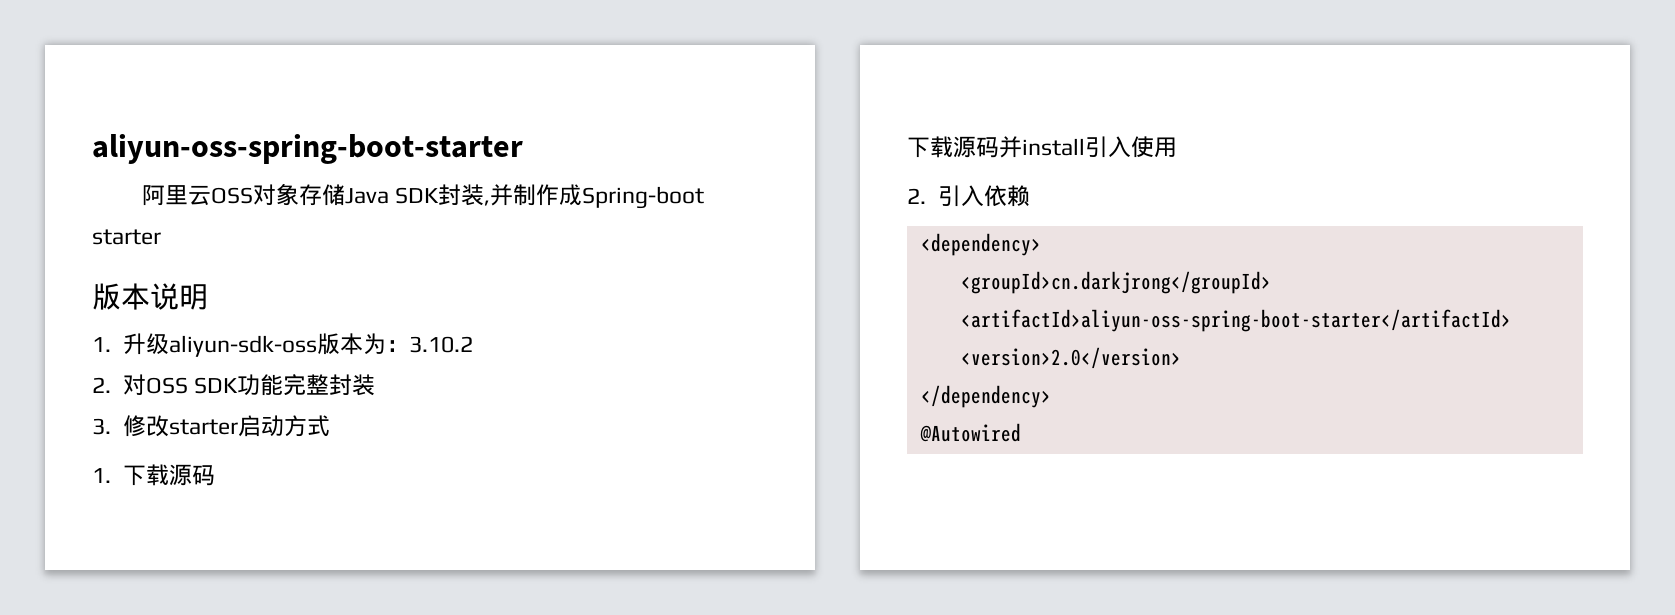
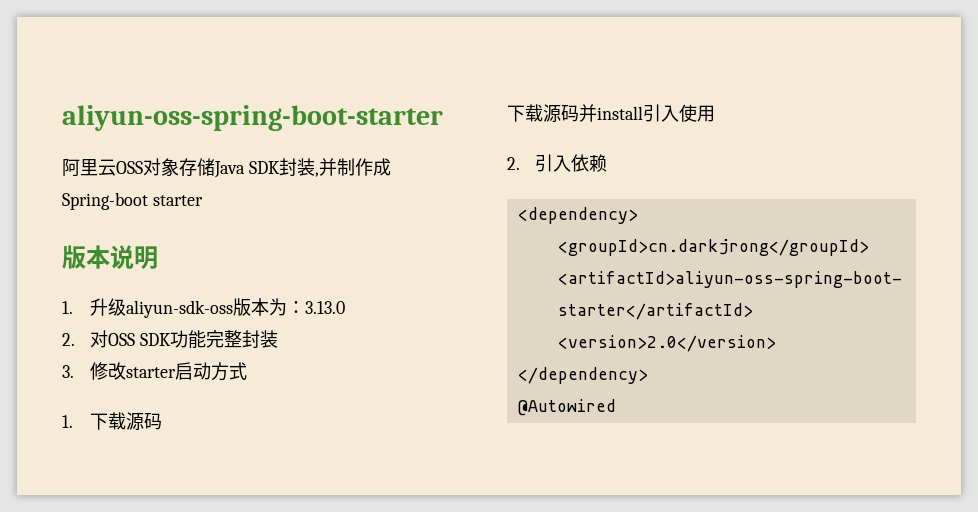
[408,336,473,353] 3.10.2 -> [304,301,345,314] 3.13.0

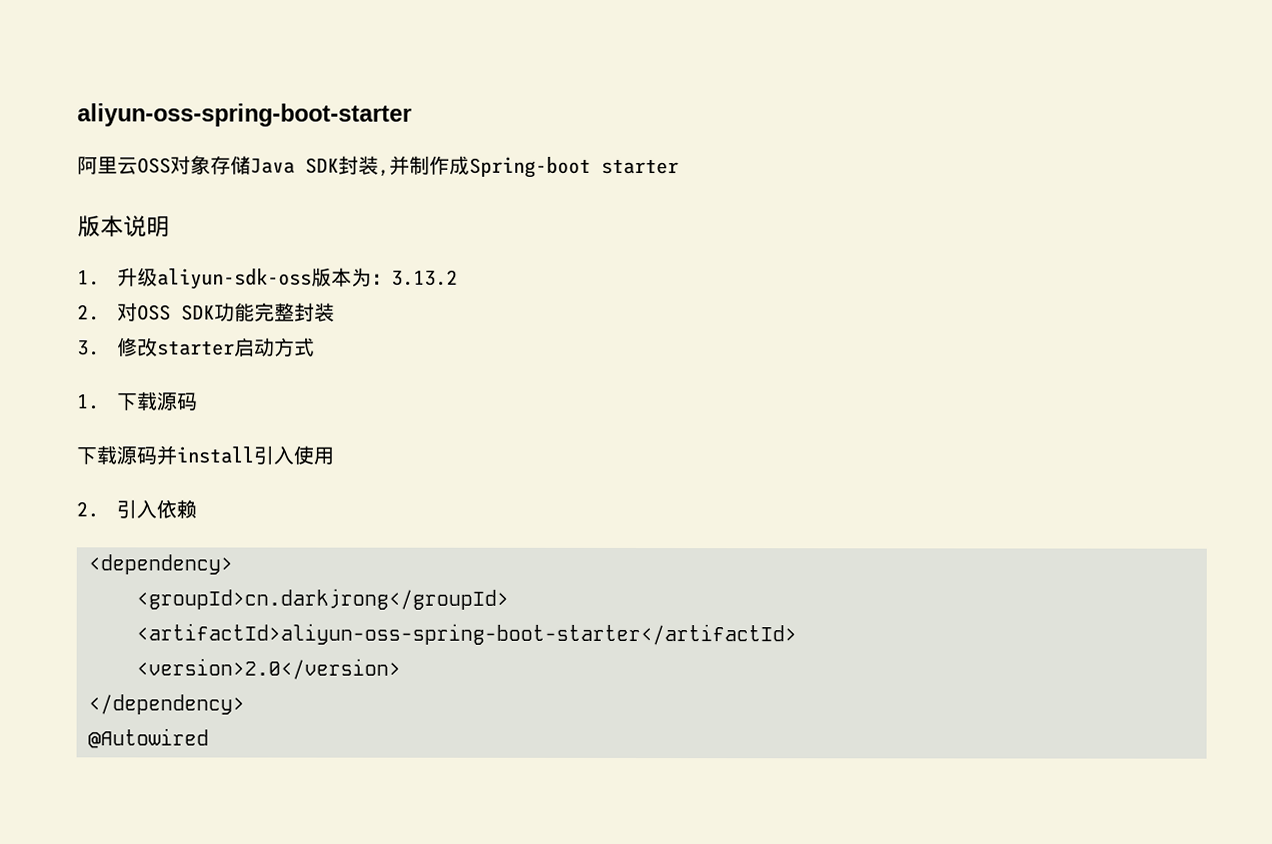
[304,301,345,314] 3.13.0 -> [390,269,458,286] 3.13.2

